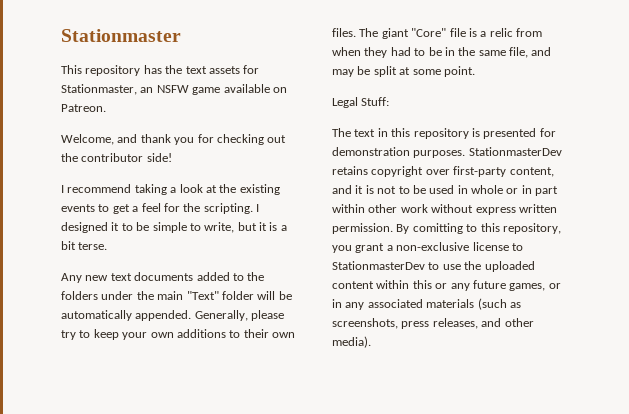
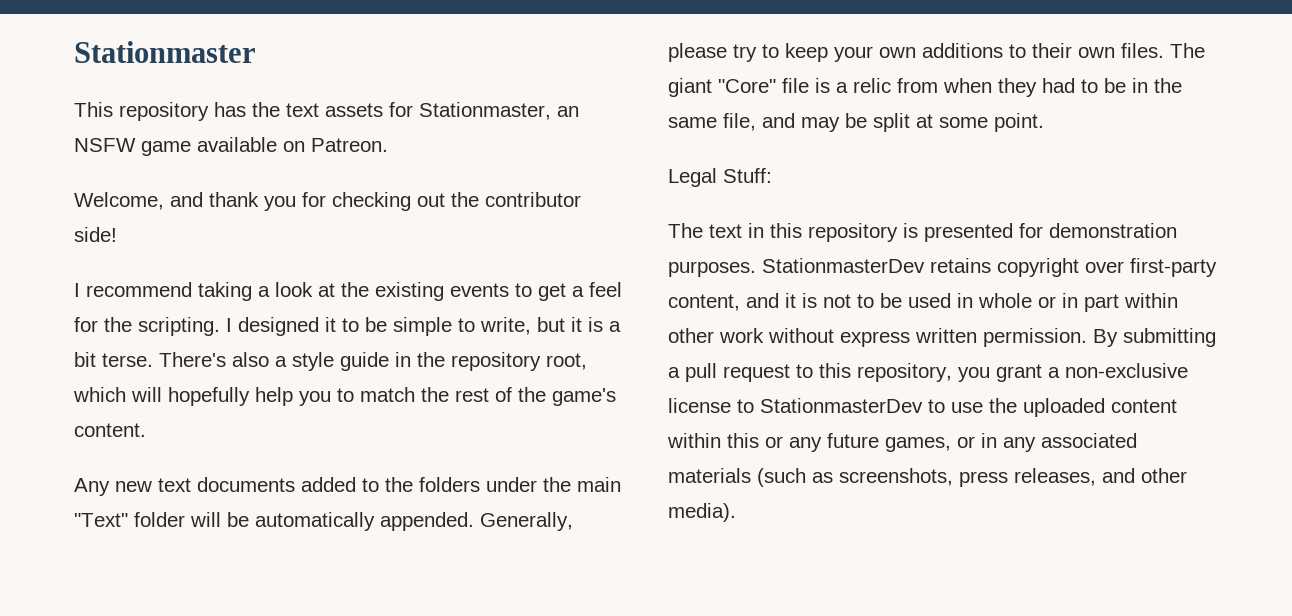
(108, 246) none -> [159,352,587,371] [73,387,616,406] [74,423,146,437] There's also a style guide in the repository root, which will hopefully help you to match the rest of the game's content.
[412,223,463,234] comitting -> [1123,328,1216,347] [668,363,790,382] submitting a pull request

